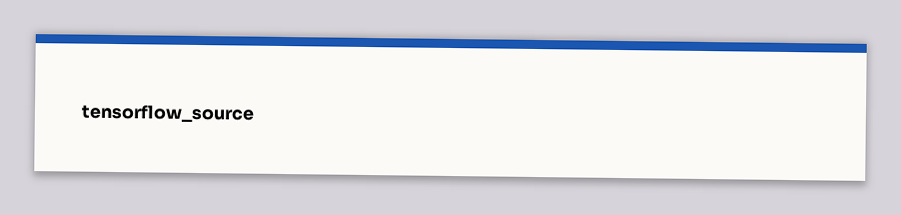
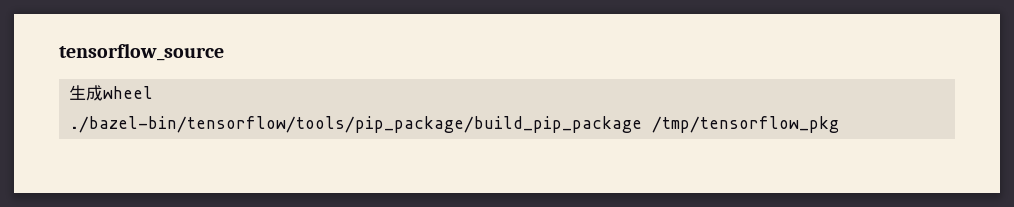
(254, 113) none -> [69,85,154,101] [69,116,840,133] // 生成wheel // ./bazel-bin/tensorflow/tools/pip_package/build_pip_package /tmp/tensorflow_pkg

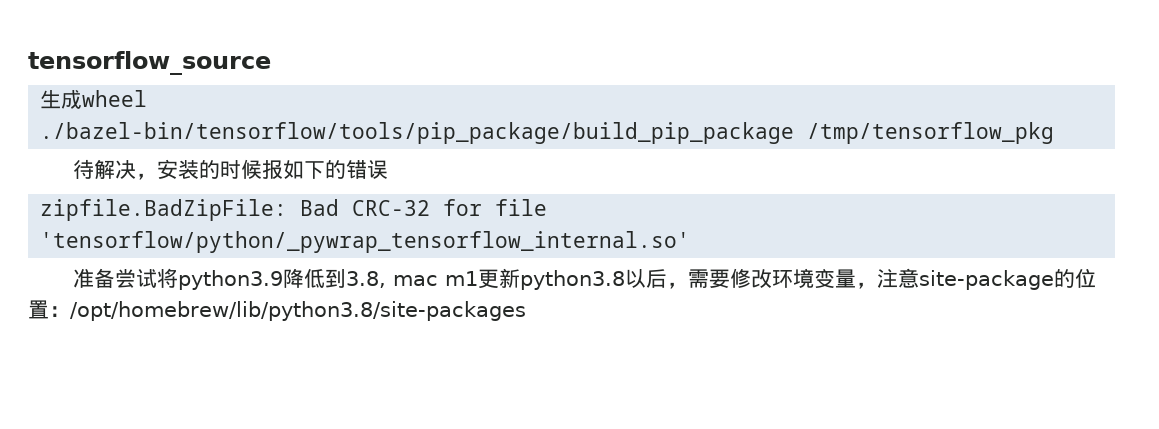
(840, 124) none -> [73,159,389,180] [40,199,548,221] [40,231,691,253] [73,268,1097,290] [28,300,526,321] // 待解决，安装的时候报如下的错误 // zipfile.BadZipFile: Bad CRC-32 for file 'tensorflow/python/_pywrap_tensorflow_internal.so' // 准备尝试将python3.9降低到3.8, mac m1更新python3.8以后，需要修改环境变量，注意site-package的位置：/opt/homebrew/lib/python3.8/site-packages

